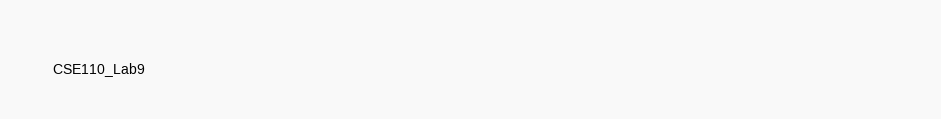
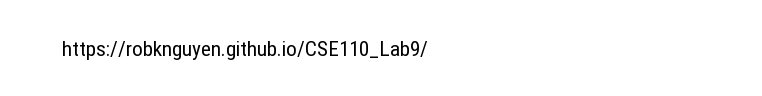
[53,63,145,77] CSE110_Lab9 -> [62,41,428,60] https://robknguyen.github.io/CSE110_Lab9/

